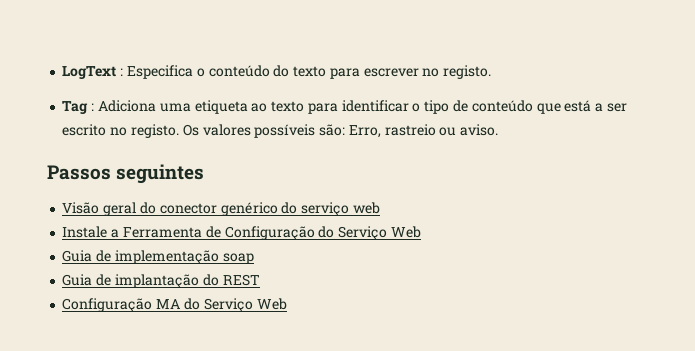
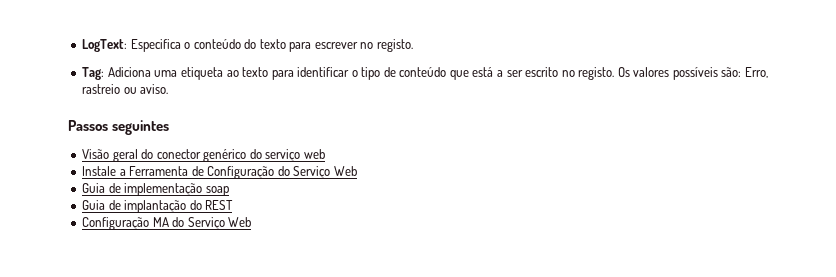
[62,66,124,79] LogText : -> [82,39,128,52] LogText:
[62,101,95,114] Tag : -> [82,67,105,80] Tag:

